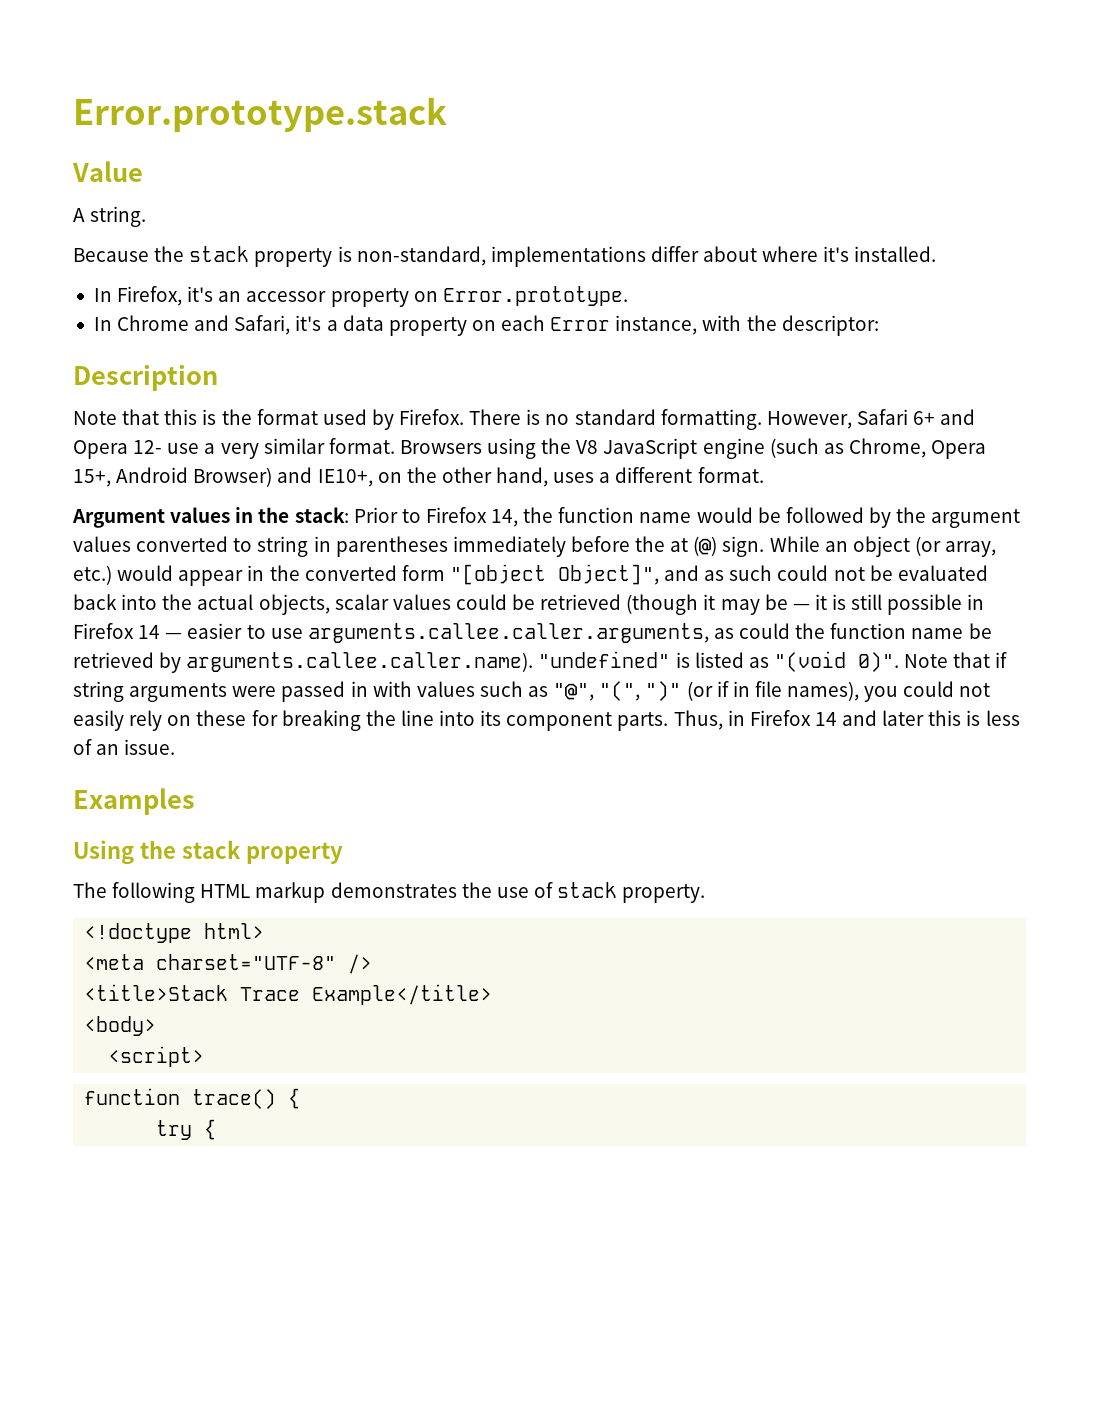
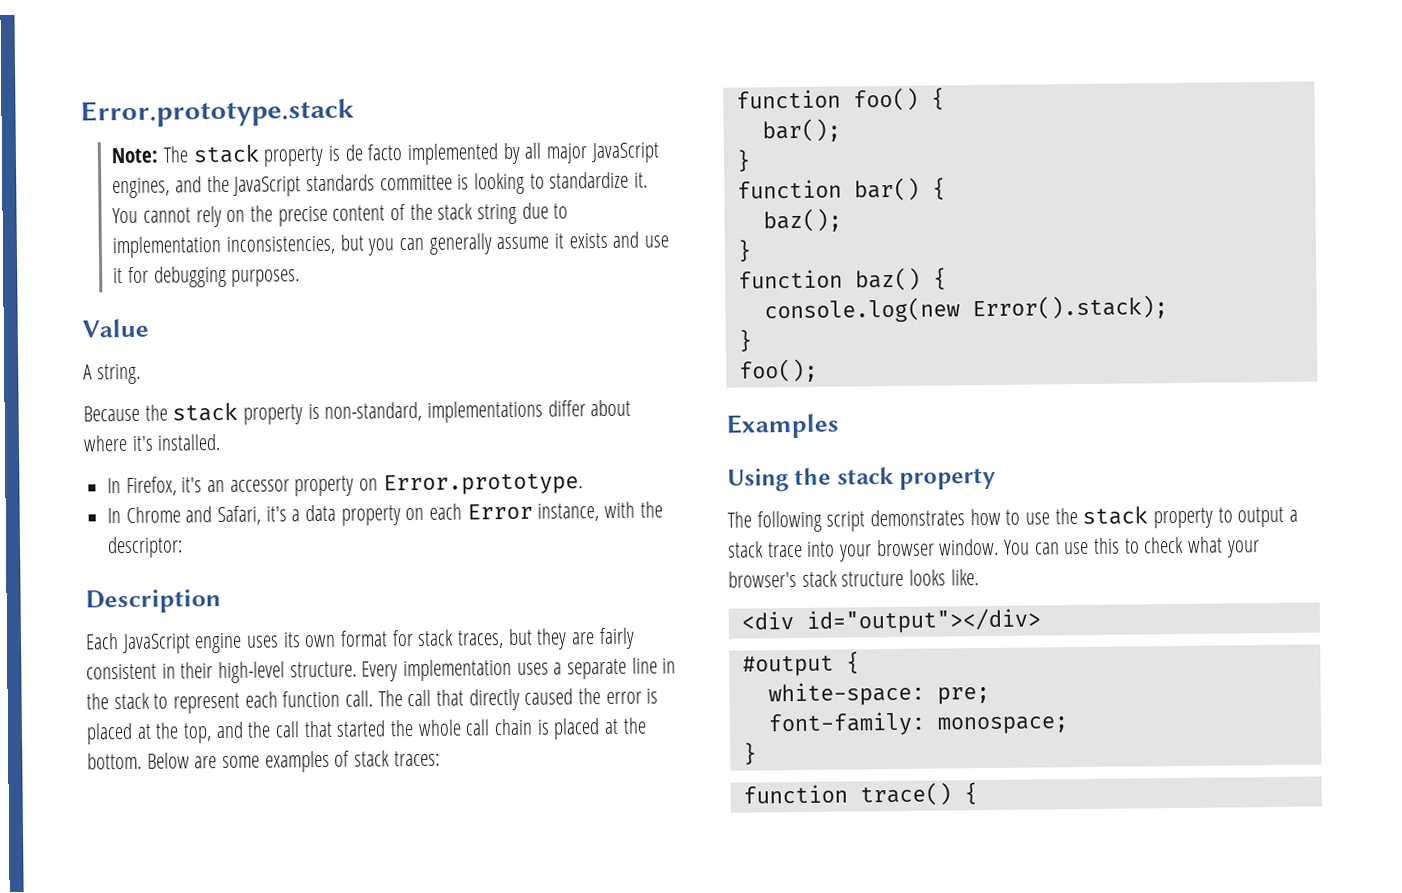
(447, 114) none -> [111,142,660,167] [112,171,649,199] [112,202,569,228] [112,231,670,259] [113,265,301,288] // Note: The stack property is de facto implemented by all major JavaScript engines, and the JavaScript standards committee is looking to standardize it. You cannot rely on the precise content of the stack string due to implementation inconsistencies, but you can generally assume it exists and use it for debugging purposes.
[73,409,976,430] [73,438,987,459] [73,467,764,487] [72,507,1021,528] [73,536,997,557] [73,564,988,586] [73,594,985,615] [73,623,992,643] [73,651,1008,673] [73,681,991,702] [73,710,1020,731] [73,739,176,755] Note that this is the format used by Firefox. There is no standard formatting. However, Safari 6+ and Opera 12- use a very similar format. Browsers using the V8 JavaScript engine (such as Chrome, Opera 15+, Android Browser) and IE10+, on the other hand, uses a different format. // Argument values in the stack: Prior to Firefox 14, the function name would be followed by the argument values converted to string in parentheses immediately before the at (@) sign. While an object (or array, etc.) would appear in the converted form "[object Object]", and as such could not be evaluated back into the actual objects, scalar values could be retrieved (though it may be — it is still possible in Firefox 14 — easier to use arguments.callee.caller.arguments, as could the function name be retrieved by arguments.callee.caller.name). "undefined" is listed as "(void 0)". Note that if string arguments were passed in with values such as "@", "(", ")" (or if in file names), you could not easily rely on these for breaking the line into its component parts. Thus, in Firefox 14 and later this is less of an issue. -> [85,627,635,655] [86,657,677,684] [86,688,659,714] [86,717,647,745] [87,750,440,773] [735,87,945,112] [761,118,841,143] [735,149,751,172] [736,177,946,202] [762,208,842,233] [736,239,752,262] [737,267,947,292] [763,295,1168,324] [737,329,753,352] [738,358,818,383] Each JavaScript engine uses its own format for stack traces, but they are fairly consistent in their high-level structure. Every implementation uses a separate line in the stack to represent each function call. The call that directly caused the error is placed at the top, and the call that started the whole call chain is placed at the bottom. Below are some examples of stack traces: // function foo() { // bar(); // } // function bar() { // baz(); // } // function baz() { // console.log(new Error().stack); // } // foo();
[200,882,706,903] [84,923,265,943] [84,954,373,974] [84,984,493,1005] [84,1016,157,1036] [108,1046,205,1067] HTML markup demonstrates the use of stack property. // <!doctype html> // <meta charset="UTF-8" /> // <title>Stack Trace Example</title> // <body> // <script> -> [826,506,1299,532] [727,536,1260,562] [728,569,979,588] [740,608,1041,634] [741,651,860,677] [767,681,990,707] [767,711,1069,737] [742,742,757,765] script demonstrates how to use the stack property to output a stack trace into your browser window. You can use this to check what your browser's stack structure looks like. // <div id="output"></div> // #output { // white-space: pre; // font-family: monospace; // }
[156,1119,217,1140] // try { -> (978, 793) none

